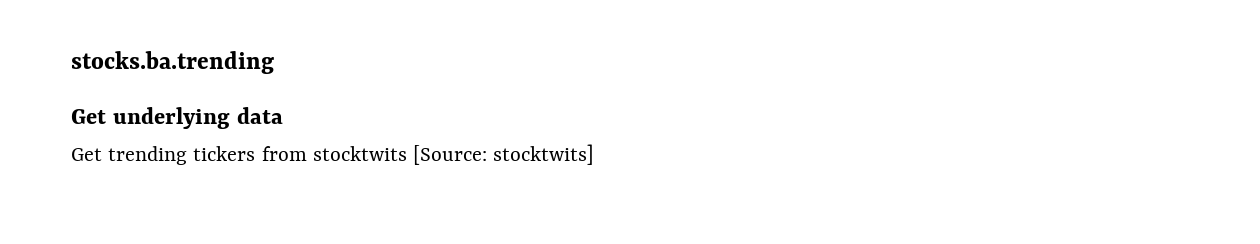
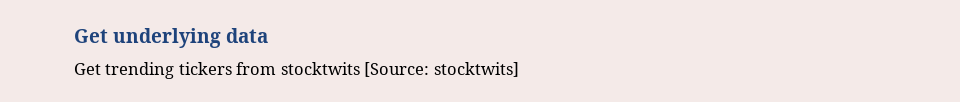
[71,51,274,74] stocks.ba.trending // -> (74, 36) none

